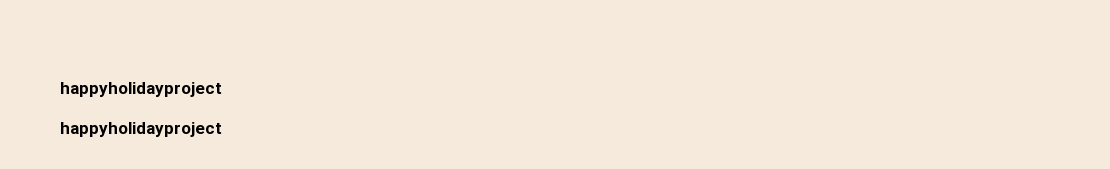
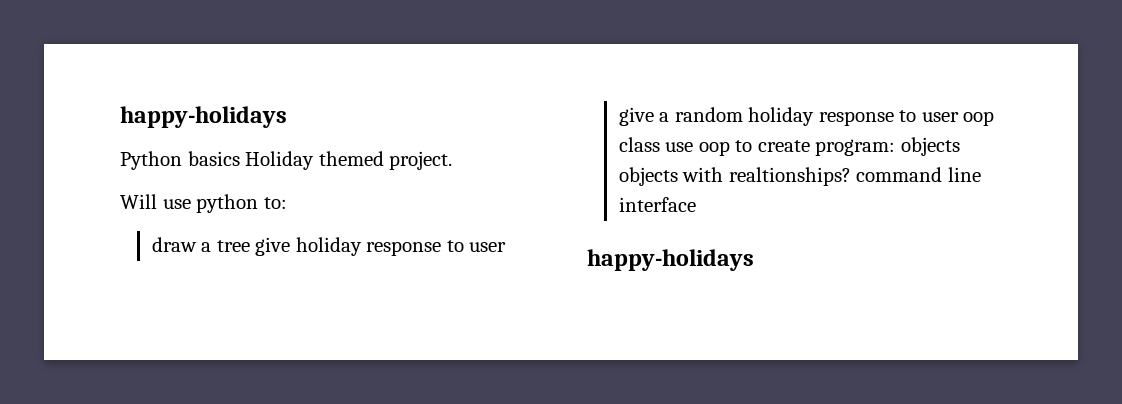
[60,82,222,97] [60,122,222,137] happyholidayproject // happyholidayproject -> [120,106,287,128] [120,151,453,170] [120,194,287,213] [151,237,507,256] [618,107,995,126] [618,137,960,156] [618,167,981,186] [618,197,696,212] [587,249,754,271] happy-holidays // Python basics Holiday themed project. // Will use python to: // draw a tree give holiday response to user give a random holiday response to user oop class use oop to create program: objects objects with realtionships? command line interface // happy-holidays

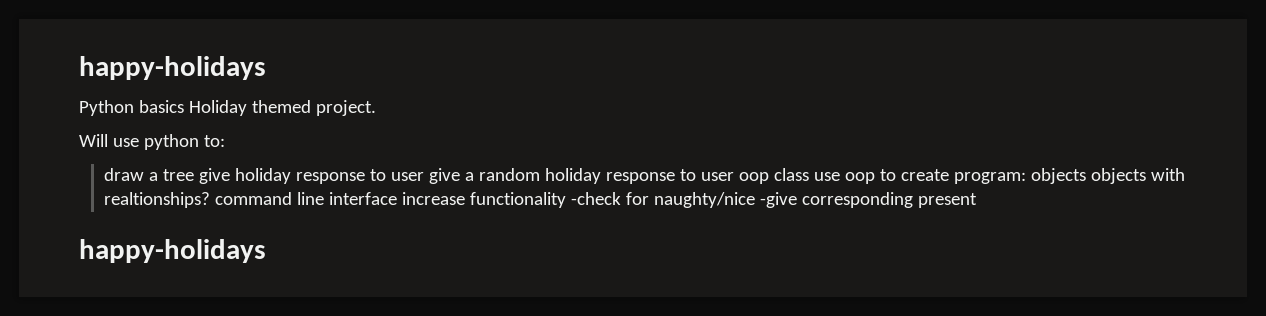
(696, 204) none -> [402,192,978,208] increase functionality -check for naughty/nice -give corresponding present

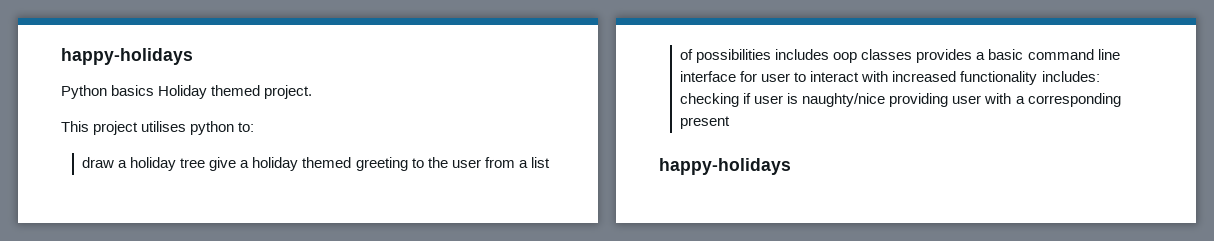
[79,134,139,147] Will use -> [61,121,187,135] This project utilises
(159, 176) none -> [130,157,177,171] holiday
[235,168,1186,184] [104,192,798,208] holiday response to user give a random holiday response to user oop class use oop to create program: objects objects with realtionships? command line interface increase functionality -check for naughty/nice -give -> [240,157,550,171] [680,49,1120,63] [680,71,1100,85] [680,93,1025,107] a holiday themed greeting to the user from a list of possibilities includes oop classes provides a basic command line interface for user to interact with increased functionality includes: checking if user is naughty/nice providing user with a

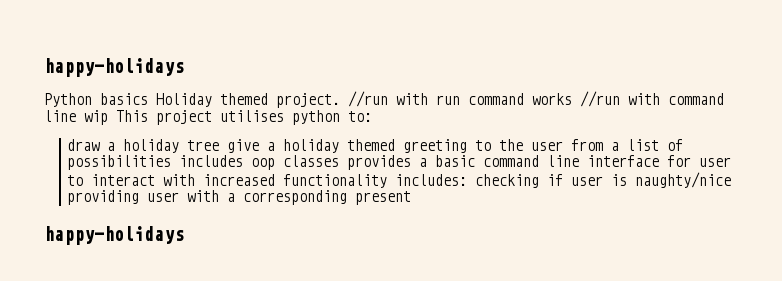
(313, 92) // -> [348,91,724,107] [44,110,108,125] //run with run command works //run with command line wip

